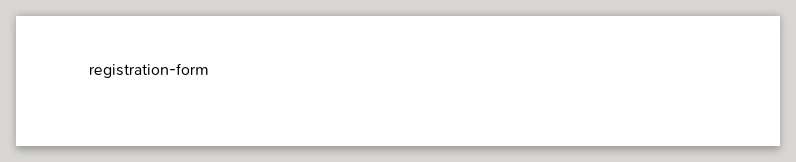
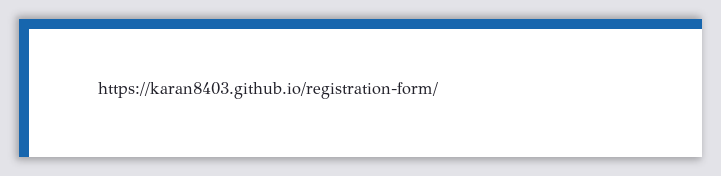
[89,63,209,78] registration-form -> [98,82,438,99] https://karan8403.github.io/registration-form/

